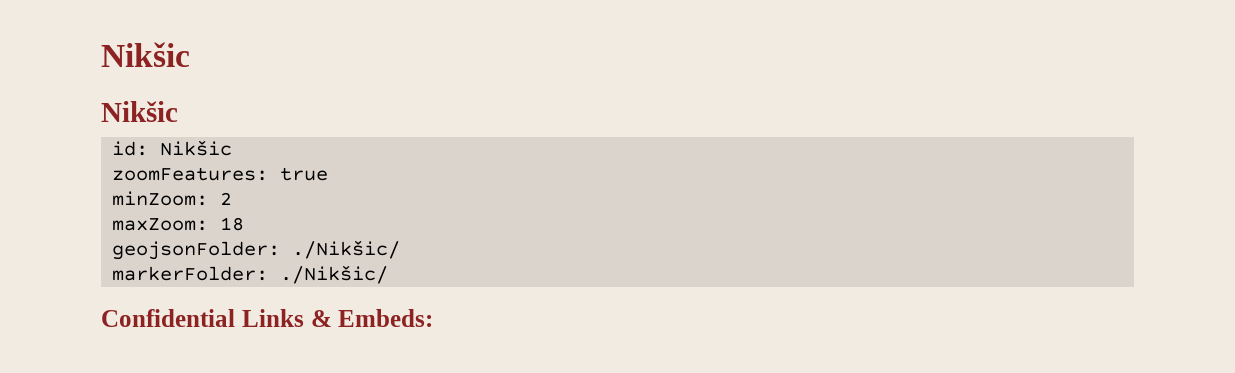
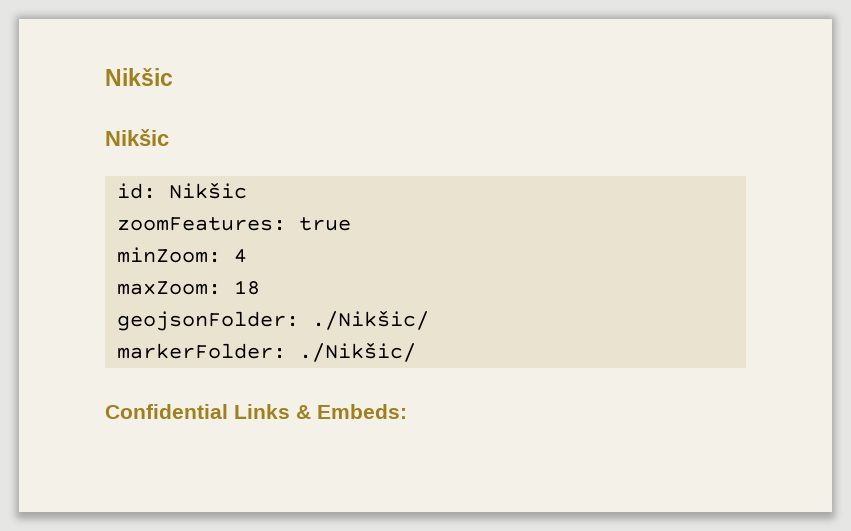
[220,192,233,205] 2 -> [234,249,247,263] 4

